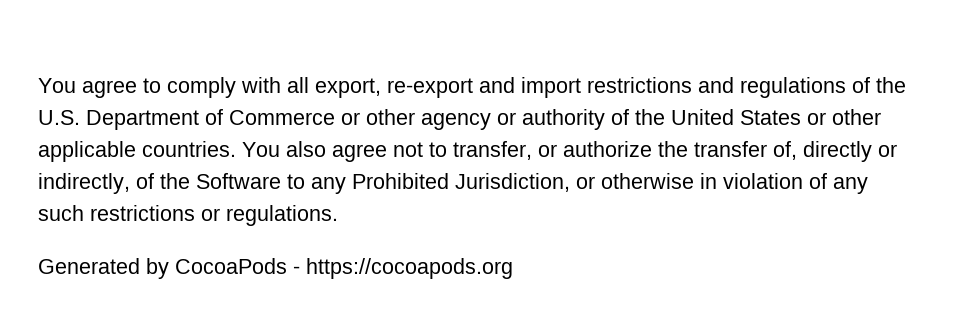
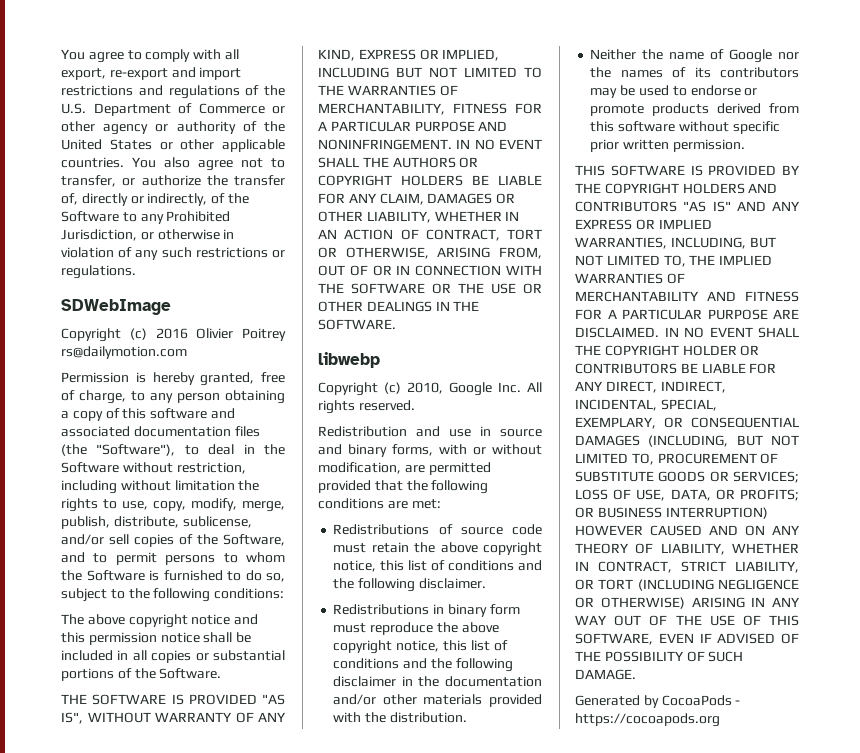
(338, 215) none -> [61,299,171,315] [61,328,286,342] [61,346,187,359] [61,372,285,386] [61,390,285,404] [61,408,235,421] [61,426,260,437] [61,444,285,456] [61,462,246,474] [61,480,260,494] [61,498,285,512] [61,516,252,529] [61,534,285,547] [61,552,285,565] [61,570,285,582] [61,588,285,602] [61,614,259,628] [61,632,252,645] [61,650,285,663] [61,668,222,681] [61,694,285,705] [61,712,286,724] [318,49,500,61] [318,67,542,78] [318,85,458,96] [318,103,542,115] [318,121,508,132] [318,139,542,150] [318,157,479,168] [318,175,542,186] [318,193,516,205] [318,211,520,223] [318,229,542,241] [318,247,542,259] [318,265,542,276] [318,283,542,294] [318,301,480,312] [318,319,396,330] [318,352,380,368] [318,382,542,396] [318,400,415,414] [318,426,542,437] [318,444,542,457] [318,462,491,475] [318,480,489,494] [318,498,441,509] [333,524,542,535] [333,542,542,556] [333,560,542,572] [333,578,486,592] [333,604,520,617] [333,622,499,635] [333,640,508,654] [333,658,513,672] [333,676,542,687] [333,694,542,707] [333,712,467,723] [590,49,799,63] [590,67,799,78] [590,85,758,98] [590,103,799,116] [590,121,780,134] [590,139,745,152] [575,165,800,176] [575,183,778,194] [575,201,800,212] [575,219,712,230] [575,237,776,249] [575,255,773,267] [575,273,685,284] [575,291,799,302] [575,309,799,320] [575,327,799,338] [575,345,760,356] [575,363,777,374] [575,381,726,393] [575,399,717,411] [575,417,799,429] [575,435,799,447] [575,453,779,465] [575,471,799,483] [575,489,799,501] [575,507,768,519] [575,525,800,536] [575,543,799,555] [575,561,799,573] [575,579,799,591] [575,597,800,609] [575,615,799,626] [575,633,799,645] [575,651,744,662] [575,669,636,680] // SDWebImage // Copyright (c) 2016 Olivier Poitrey rs@dailymotion.com // Permission is hereby granted, free of charge, to any person obtaining a copy of this software and associated documentation files (the "Software"), to deal in the Software without restriction, including without limitation the rights to use, copy, modify, merge, publish, distribute, sublicense, and/or sell copies of the Software, and to permit persons to whom the Software is furnished to do so, subject to the following conditions: // The above copyright notice and this permission notice shall be included in all copies or substantial portions of the Software. // THE SOFTWARE IS PROVIDED "AS IS", WITHOUT WARRANTY OF ANY KIND, EXPRESS OR IMPLIED, INCLUDING BUT NOT LIMITED TO THE WARRANTIES OF MERCHANTABILITY, FITNESS FOR A PARTICULAR PURPOSE AND NONINFRINGEMENT. IN NO EVENT SHALL THE AUTHORS OR COPYRIGHT HOLDERS BE LIABLE FOR ANY CLAIM, DAMAGES OR OTHER LIABILITY, WHETHER IN AN ACTION OF CONTRACT, TORT OR OTHERWISE, ARISING FROM, OUT OF OR IN CONNECTION WITH THE SOFTWARE OR THE USE OR OTHER DEALINGS IN THE SOFTWARE. // libwebp // Copyright (c) 2010, Google Inc. All rights reserved. // Redistribution and use in source and binary forms, with or without modification, are permitted provided that the following conditions are met: // Redistributions of source code must retain the above copyright notice, this list of conditions and the following disclaimer. // Redistributions in binary form must reproduce the above copyright notice, this list of conditions and the following disclaimer in the documentation and/or other materials provided with the distribution. // Neither the name of Google nor the names of its contributors may be used to endorse or promote products derived from this software without specific prior written permission. // THIS SOFTWARE IS PROVIDED BY THE COPYRIGHT HOLDERS AND CONTRIBUTORS "AS IS" AND ANY EXPRESS OR IMPLIED WARRANTIES, INCLUDING, BUT NOT LIMITED TO, THE IMPLIED WARRANTIES OF MERCHANTABILITY AND FITNESS FOR A PARTICULAR PURPOSE ARE DISCLAIMED. IN NO EVENT SHALL THE COPYRIGHT HOLDER OR CONTRIBUTORS BE LIABLE FOR ANY DIRECT, INDIRECT, INCIDENTAL, SPECIAL, EXEMPLARY, OR CONSEQUENTIAL DAMAGES (INCLUDING, BUT NOT LIMITED TO, PROCUREMENT OF SUBSTITUTE GOODS OR SERVICES; LOSS OF USE, DATA, OR PROFITS; OR BUSINESS INTERRUPTION) HOWEVER CAUSED AND ON ANY THEORY OF LIABILITY, WHETHER IN CONTRACT, STRICT LIABILITY, OR TORT (INCLUDING NEGLIGENCE OR OTHERWISE) ARISING IN ANY WAY OUT OF THE USE OF THIS SOFTWARE, EVEN IF ADVISED OF THE POSSIBILITY OF SUCH DAMAGE.

